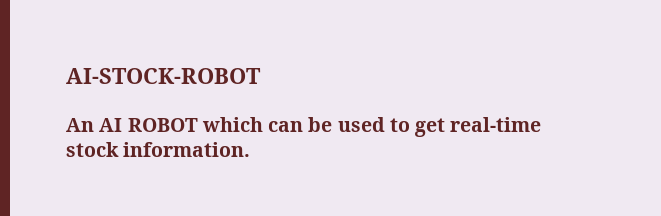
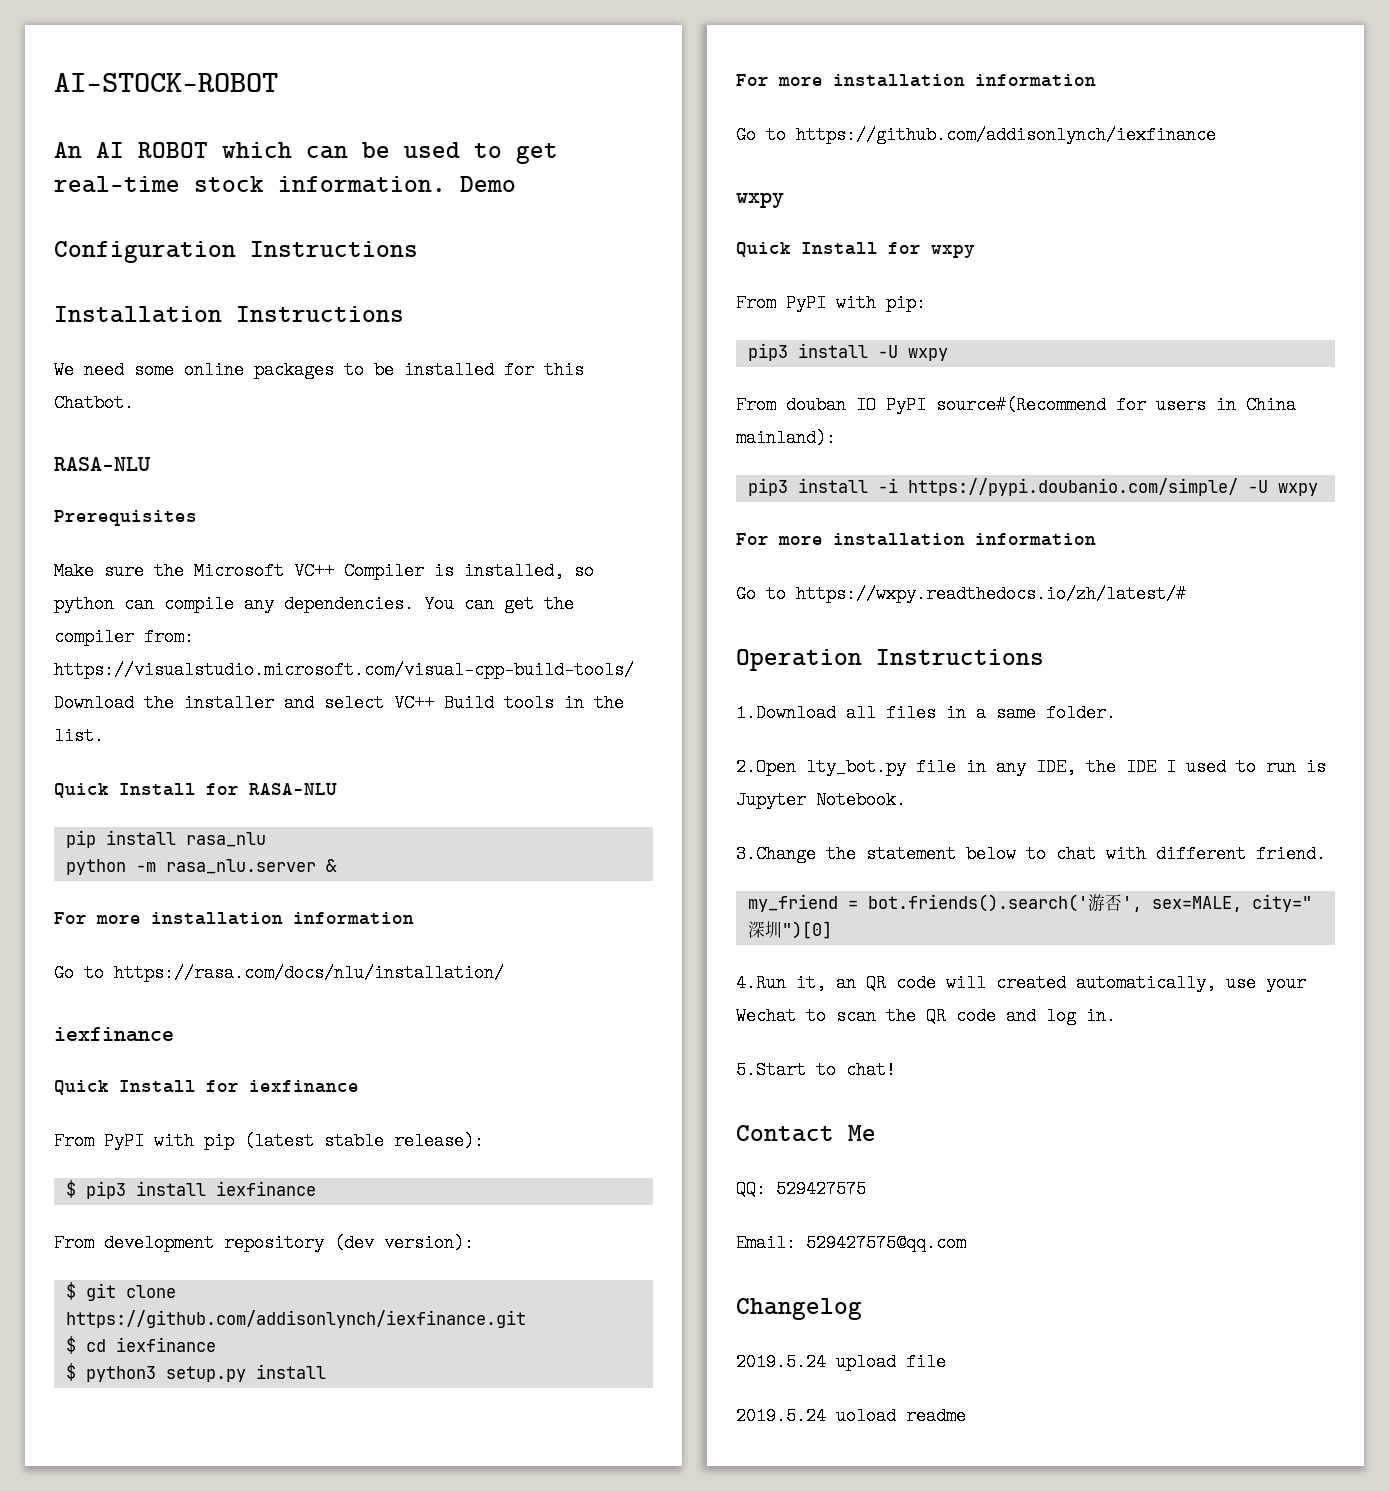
(251, 149) none -> [460,176,516,192] [54,241,418,263] [54,306,404,323] [54,361,584,379] [54,394,134,412] [54,457,151,471] [54,510,197,526] [54,562,594,580] [54,595,574,613] [54,628,194,646] [54,661,634,679] [54,694,624,712] [54,727,104,745] [54,783,337,798] [65,830,266,848] [65,859,337,875] [54,912,414,925] [54,964,504,982] [54,1027,174,1042] [54,1080,359,1095] [54,1132,484,1150] [65,1180,316,1199] [54,1234,474,1252] [65,1282,176,1301] [65,1310,526,1328] [65,1336,216,1354] [65,1363,326,1382] [736,74,1096,87] [736,126,1216,144] [736,192,784,208] [736,242,975,258] [736,294,926,312] [747,343,948,361] [736,396,1296,414] [736,429,836,447] [747,478,1318,496] [736,533,1096,546] [736,585,1186,603] [736,649,1044,671] [736,704,1116,722] [736,758,1326,776] [736,791,906,809] [736,845,1326,863] [747,894,1312,912] [747,921,832,939] [736,974,1306,992] [736,1007,1116,1025] [736,1061,896,1079] [736,1125,876,1142] [736,1180,866,1198] [736,1234,966,1252] [736,1298,862,1320] [736,1353,946,1371] [736,1407,966,1425] Demo // Configuration Instructions // Installation Instructions // We need some online packages to be installed for this Chatbot. // RASA-NLU // Prerequisites // Make sure the Microsoft VC++ Compiler is installed, so python can compile any dependencies. You can get the compiler from: https://visualstudio.microsoft.com/visual-cpp-build-tools/ Download the installer and select VC++ Build tools in the list. // Quick Install for RASA-NLU // pip install rasa_nlu // python -m rasa_nlu.server & // For more installation information // Go to https://rasa.com/docs/nlu/installation/ // iexfinance // Quick Install for iexfinance // From PyPI with pip (latest stable release): // $ pip3 install iexfinance // From development repository (dev version): // $ git clone https://github.com/addisonlynch/iexfinance.git // $ cd iexfinance // $ python3 setup.py install // For more installation information // Go to https://github.com/addisonlynch/iexfinance // wxpy // Quick Install for wxpy // From PyPI with pip: // pip3 install -U wxpy // From douban IO PyPI source#(Recommend for users in China mainland): // pip3 install -i https://pypi.doubanio.com/simple/ -U wxpy // For more installation information // Go to https://wxpy.readthedocs.io/zh/latest/# // Operation Instructions // 1.Download all files in a same folder. // 2.Open lty_bot.py file in any IDE, the IDE I used to run is Jupyter Notebook. // 3.Change the statement below to chat with different friend. // my_friend = bot.friends().search('游否', sex=MALE, city="深圳")[0] // 4.Run it, an QR code will created automatically, use your Wechat to scan the QR code and log in. // 5.Start to chat! // Contact Me // QQ: 529427575 // Email: 529427575@qq.com // Changelog // 2019.5.24 upload file // 2019.5.24 uoload readme

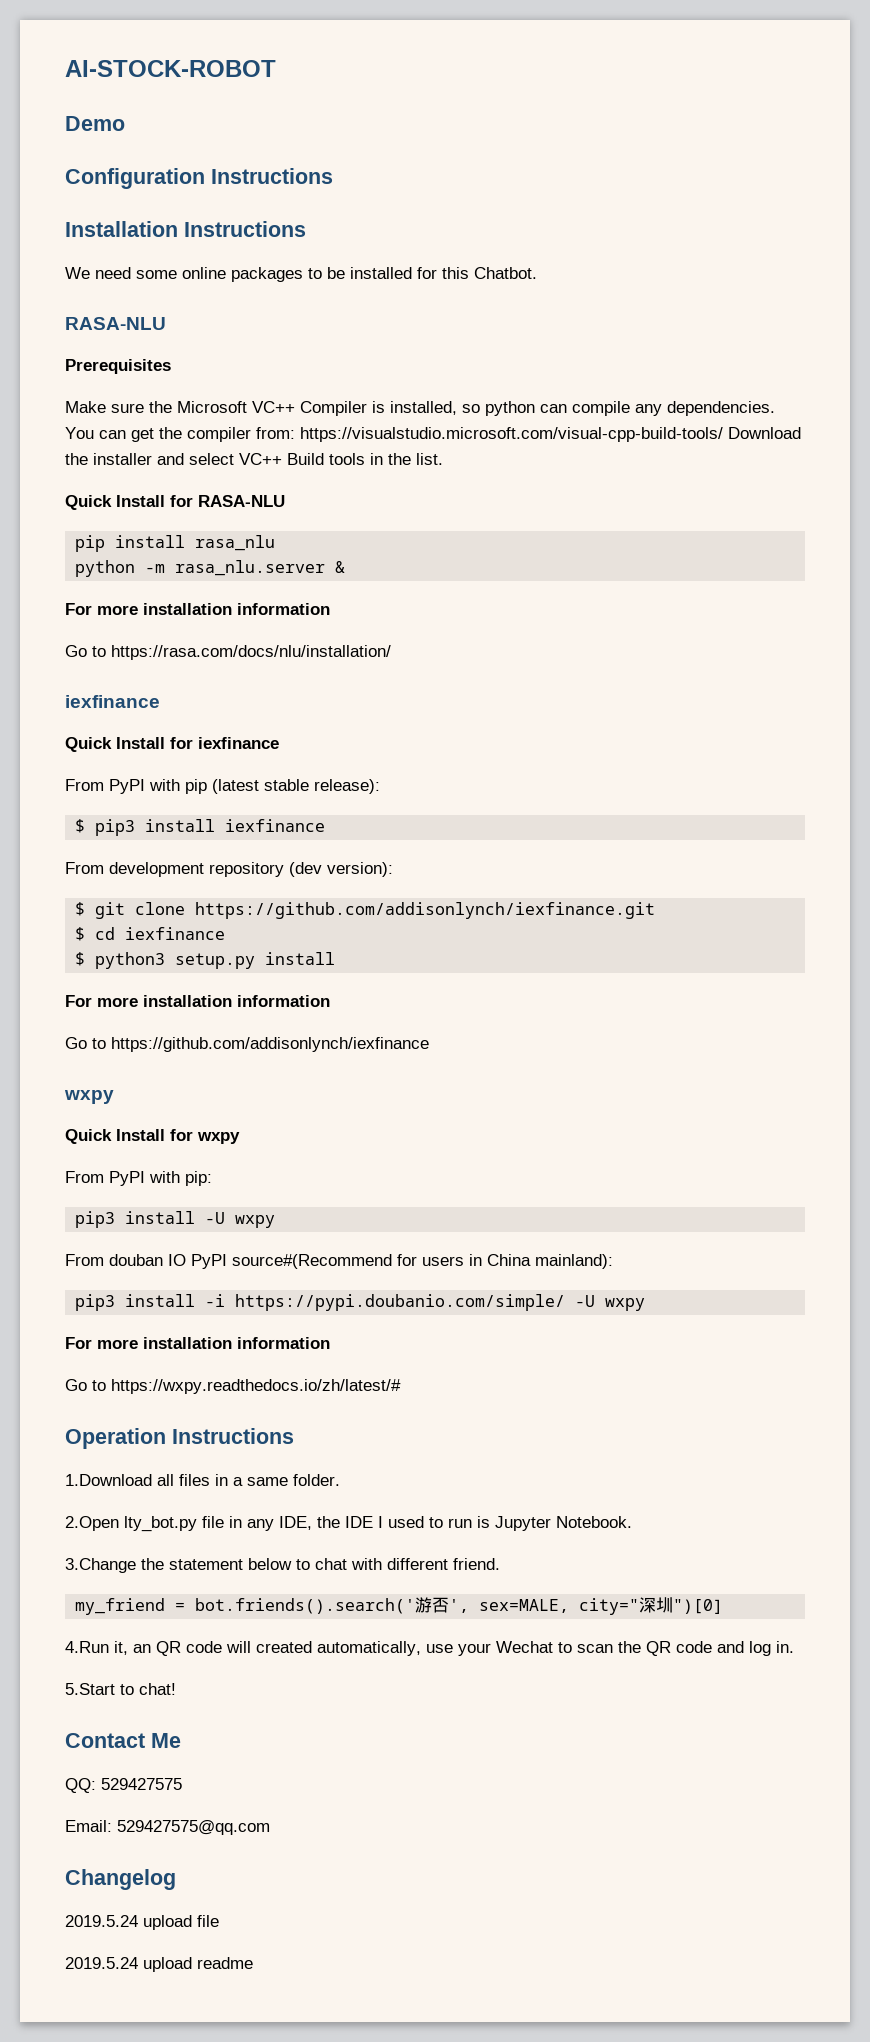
[54,142,558,164] [54,176,446,193] An AI ROBOT which can be used to get real-time stock information. -> (276, 68) none
[836,1407,896,1425] uoload -> [143,1957,192,1972] upload

